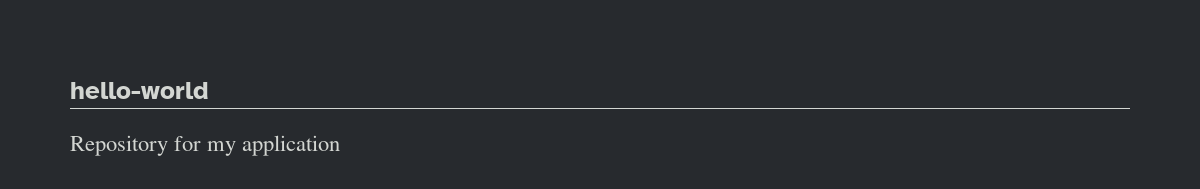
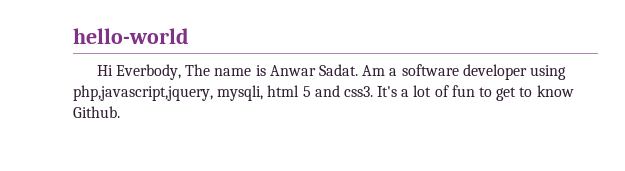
[70,135,341,156] Repository for my application -> [96,64,566,80] [73,85,574,101] [73,106,120,118] Hi Everbody, The name is Anwar Sadat. Am a software developer using php,javascript,jquery, mysqli, html 5 and css3. It's a lot of fun to get to know Github.

